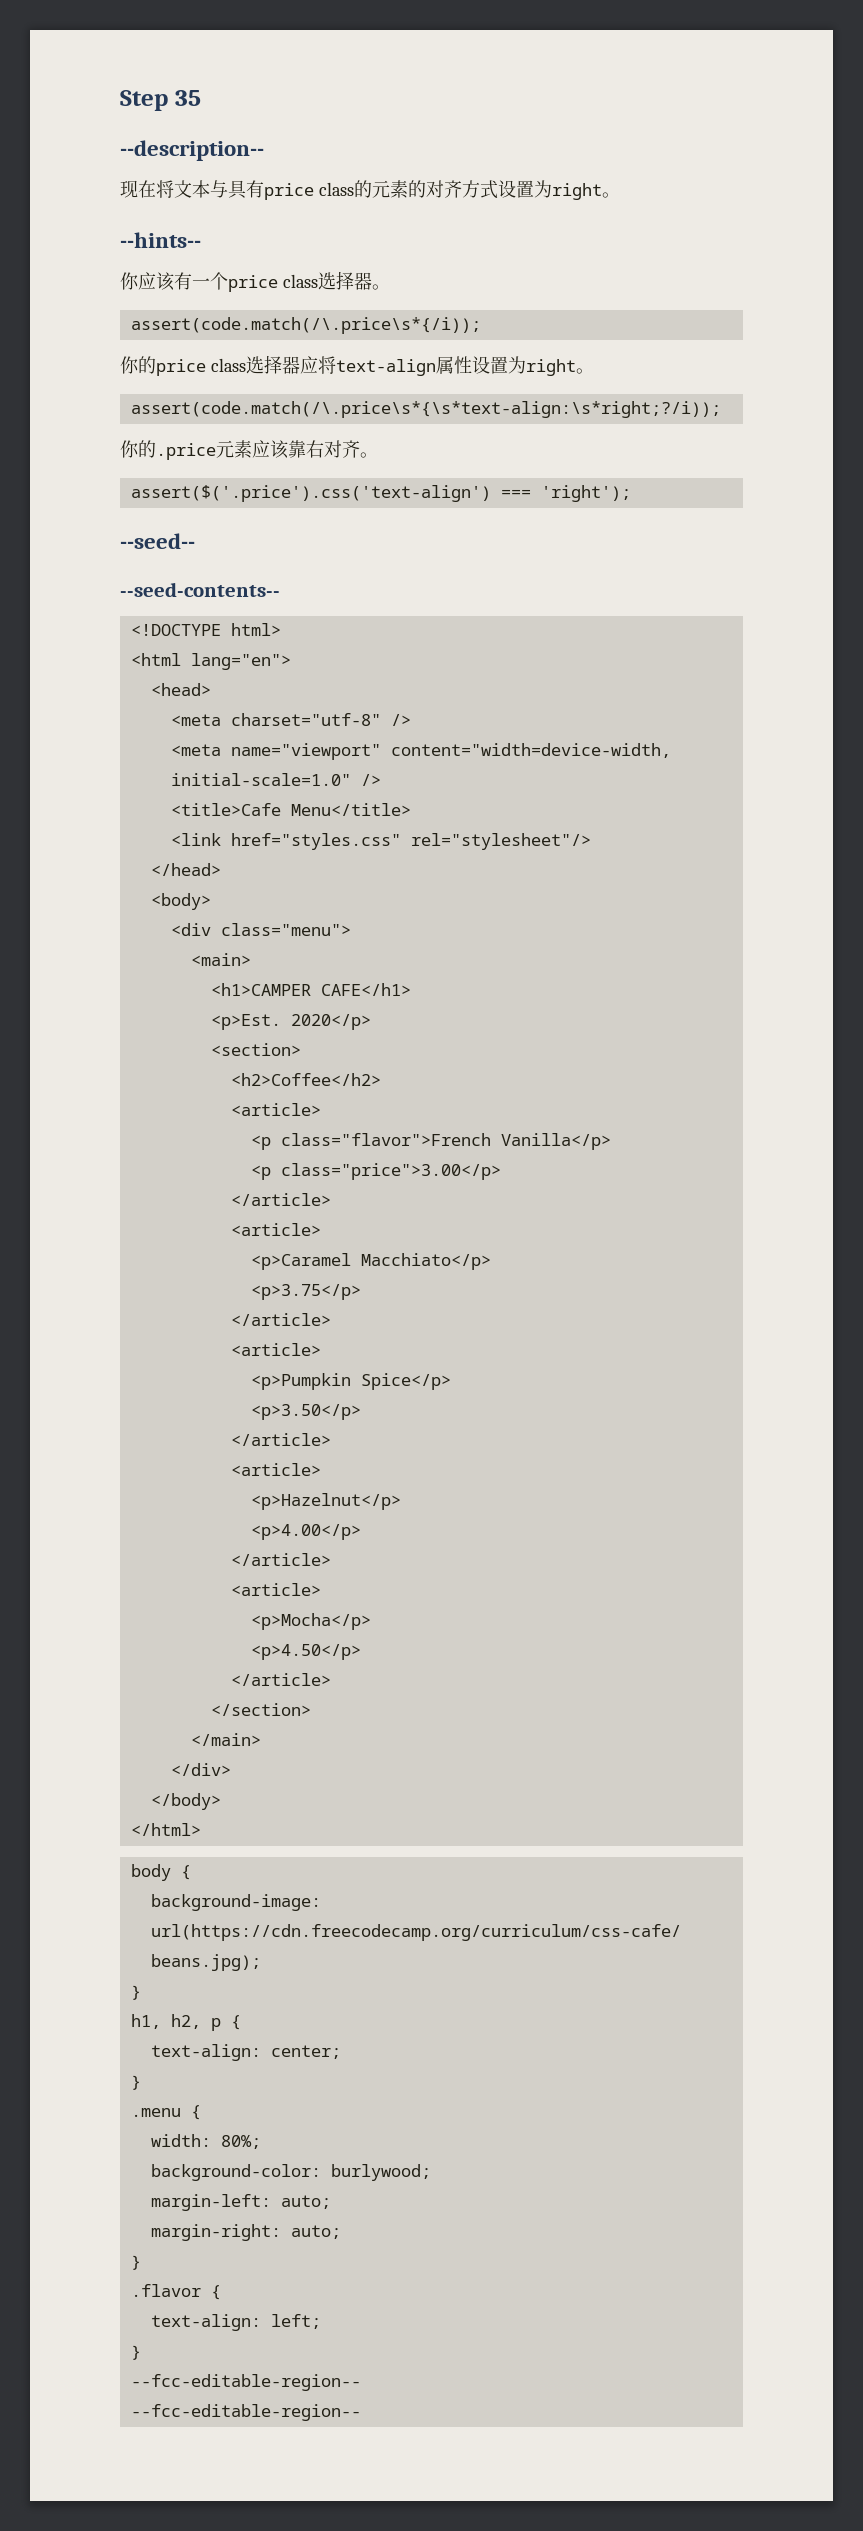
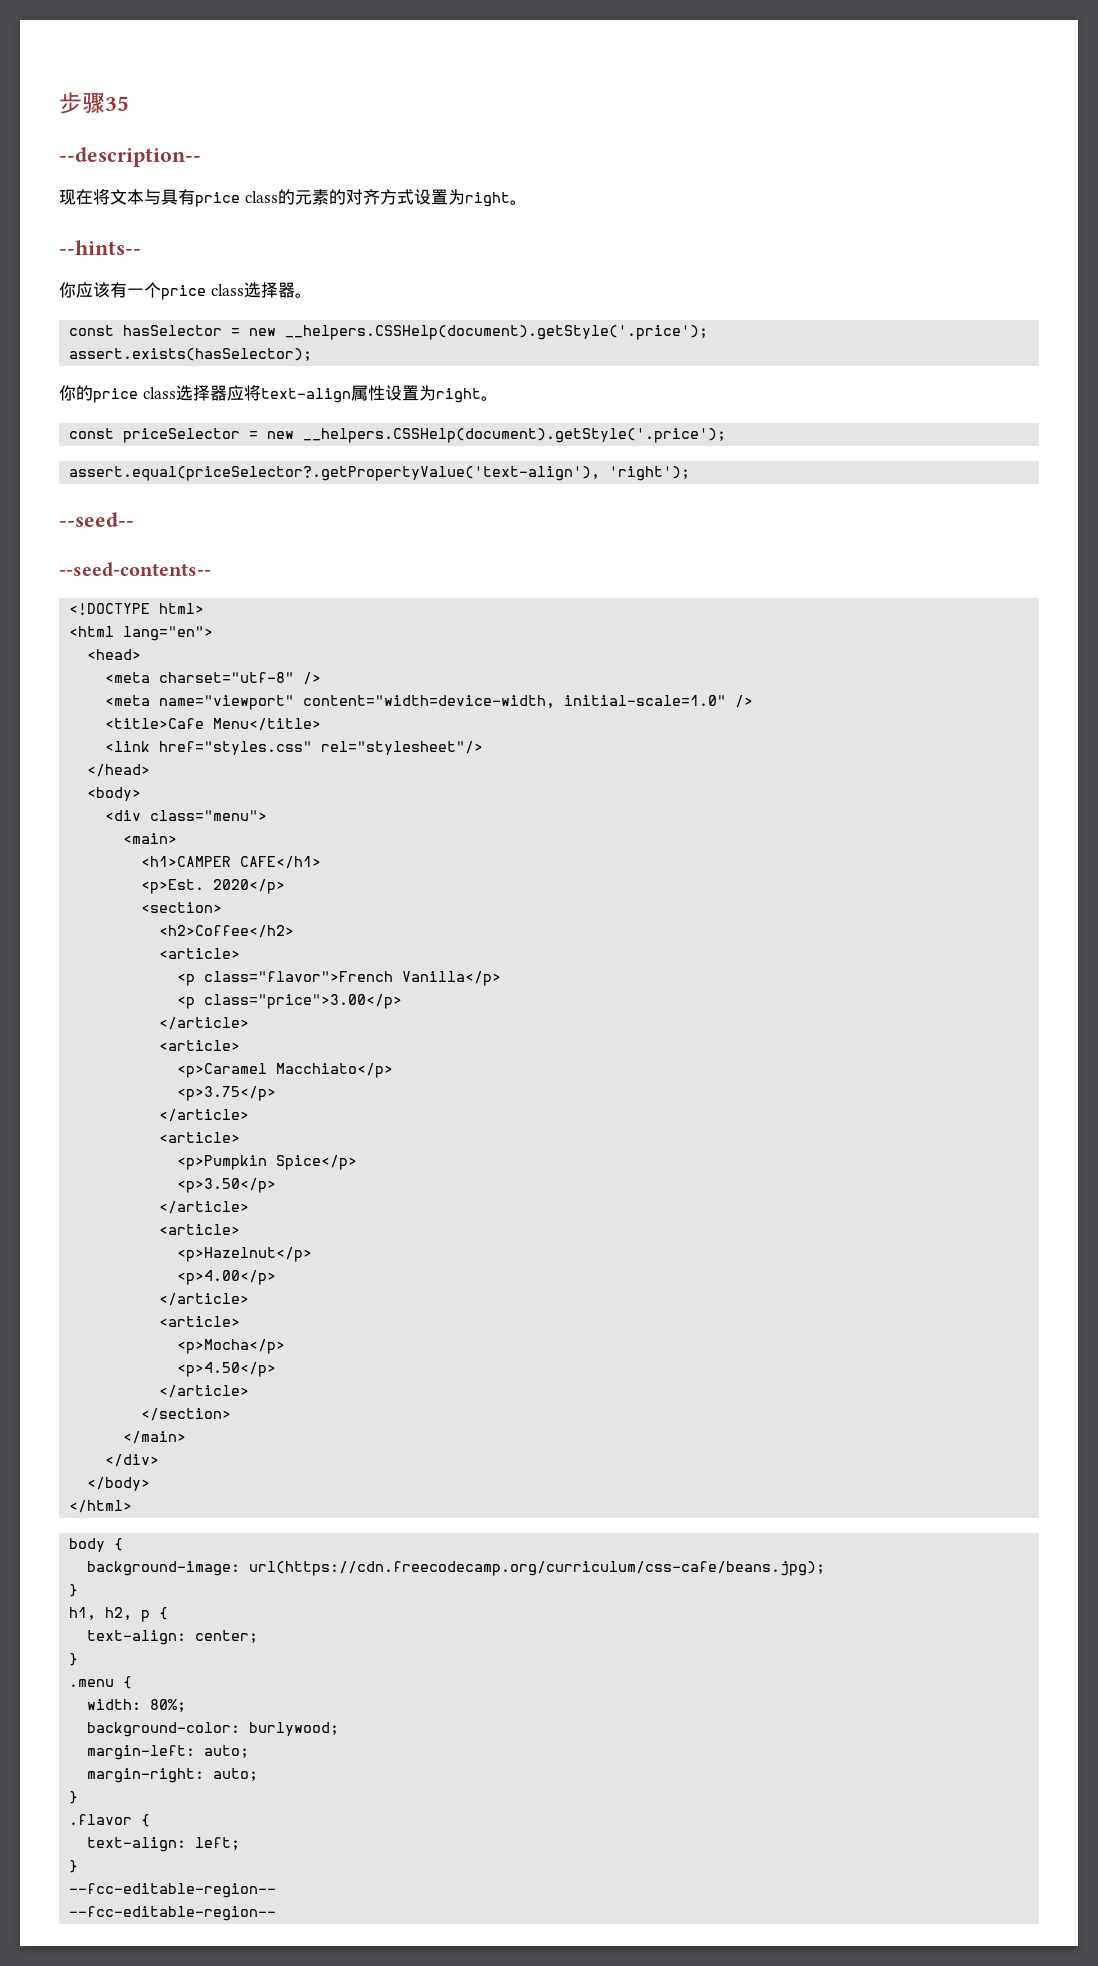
[120,90,168,111] Step -> [59,92,105,114] 步骤
[130,317,481,334] assert(code.match(/\.price\s*{/i)); -> [69,325,709,340] [69,348,313,361] const hasSelector = new __helpers.CSSHelp(document).getStyle('.price'); // assert.exists(hasSelector);
[130,401,721,418] [120,440,378,460] [130,485,531,502] assert(code.match(/\.price\s*{\s*text-align:\s*right;?/i)); // 你的.price元素应该靠右对齐。 // assert($('.price').css('text-align') === -> [69,428,727,443] [69,466,601,481] const priceSelector = new __helpers.CSSHelp(document).getStyle('.price'); // assert.equal(priceSelector?.getPropertyValue('text-align'),

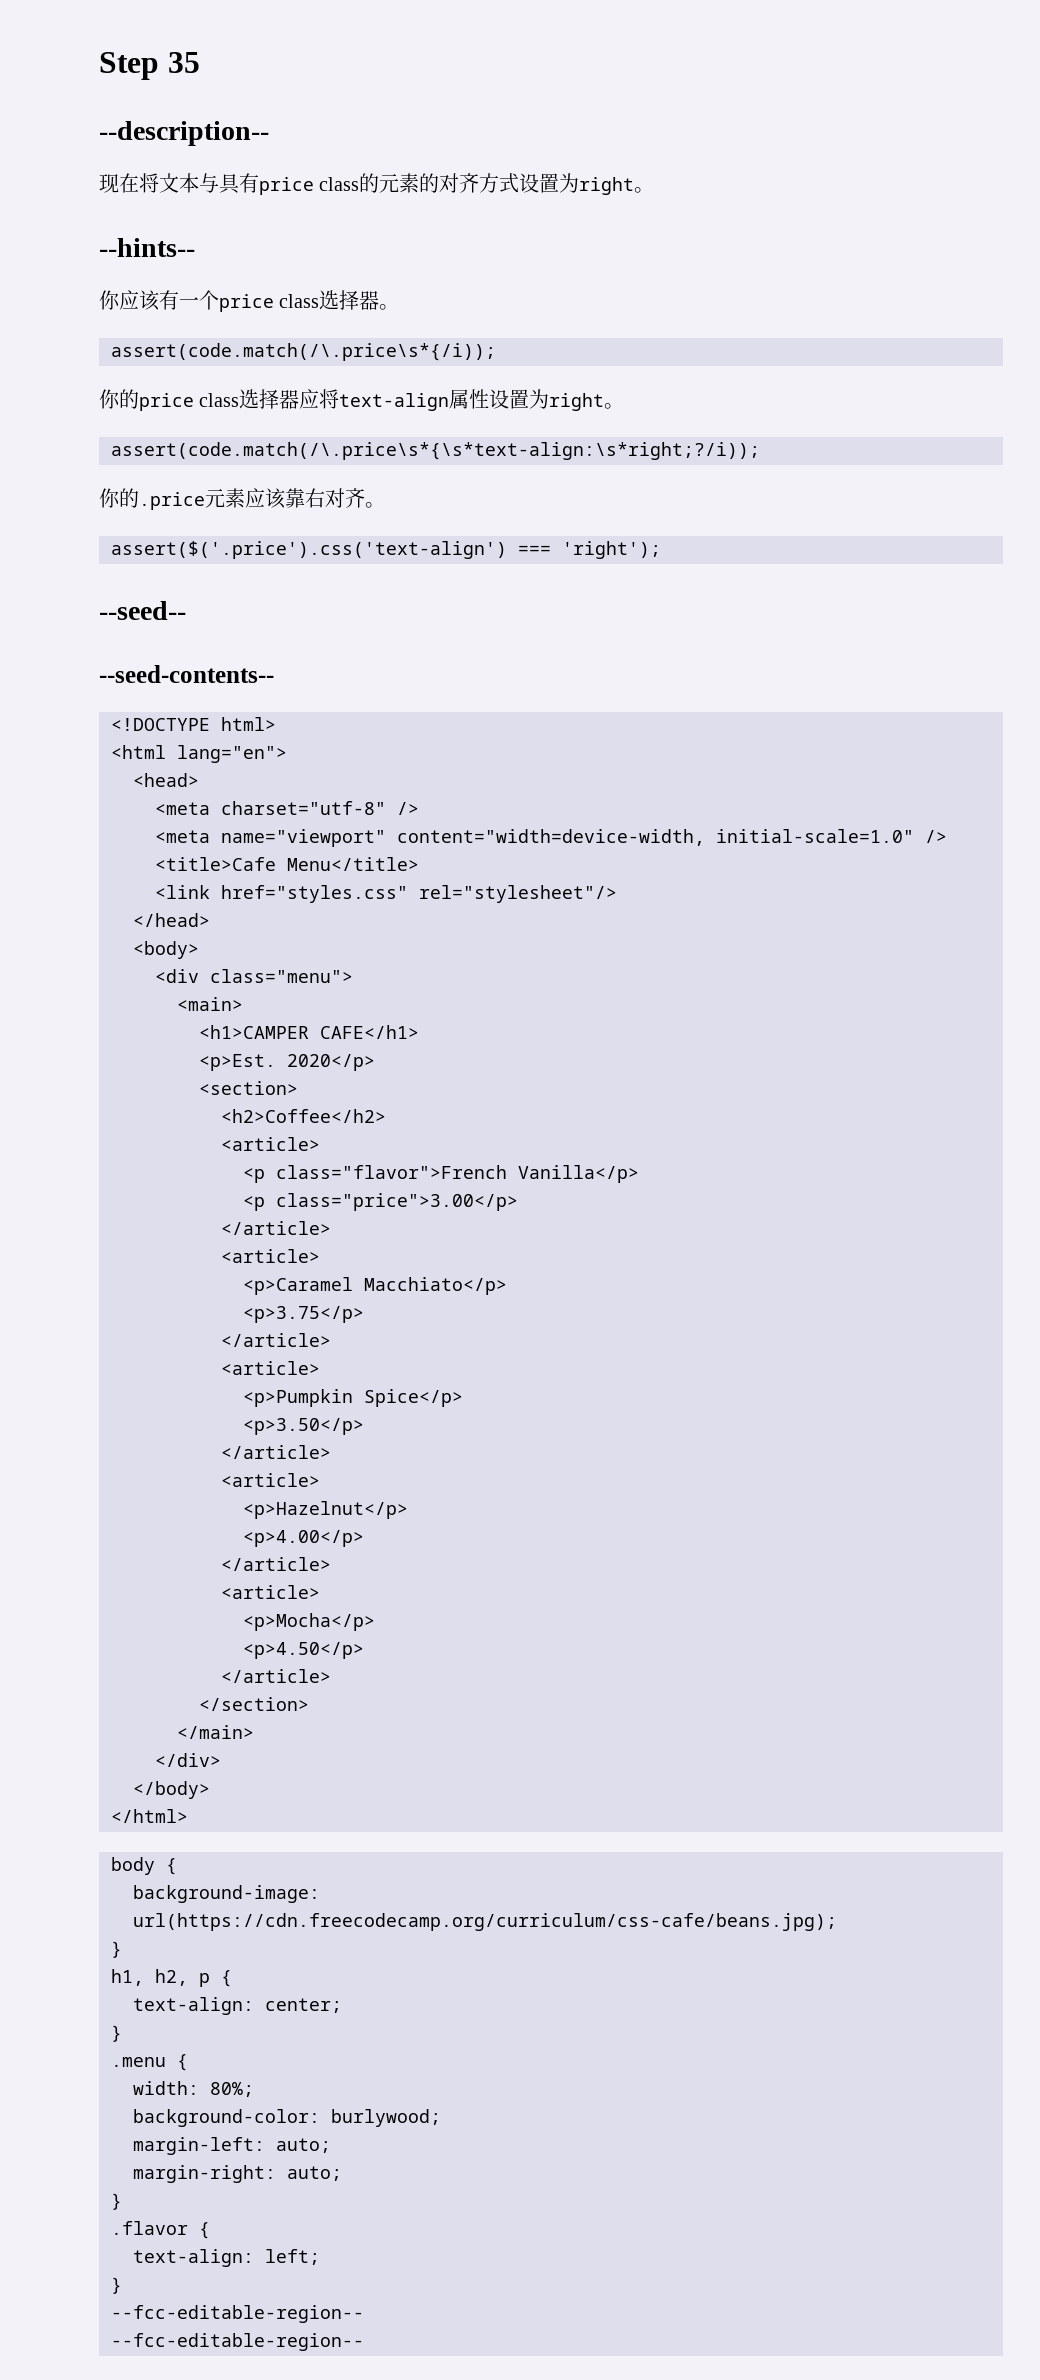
[59,92,105,114] 步骤 -> [99,52,159,80] Step
[69,325,709,340] [69,348,313,361] const hasSelector = new __helpers.CSSHelp(document).getStyle('.price'); // assert.exists(hasSelector); -> [111,343,496,361] assert(code.match(/\.price\s*{/i));
[69,428,727,443] [69,466,601,481] const priceSelector = new __helpers.CSSHelp(document).getStyle('.price'); // assert.equal(priceSelector?.getPropertyValue('text-align'), -> [111,442,760,460] [99,488,385,510] [111,541,551,559] assert(code.match(/\.price\s*{\s*text-align:\s*right;?/i)); // 你的.price元素应该靠右对齐。 // assert($('.price').css('text-align') ===

